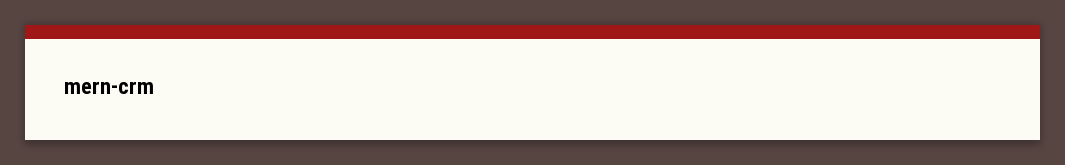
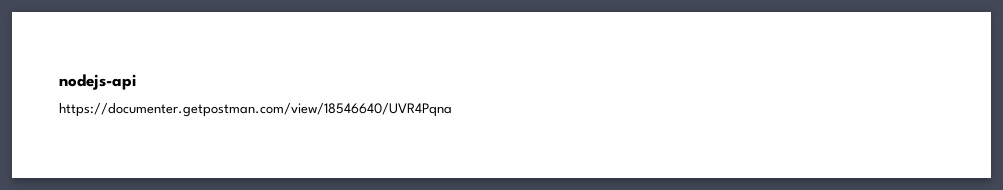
[64,81,154,94] mern-crm -> [59,74,136,90] [59,103,452,117] nodejs-api // https://documenter.getpostman.com/view/18546640/UVR4Pqna

